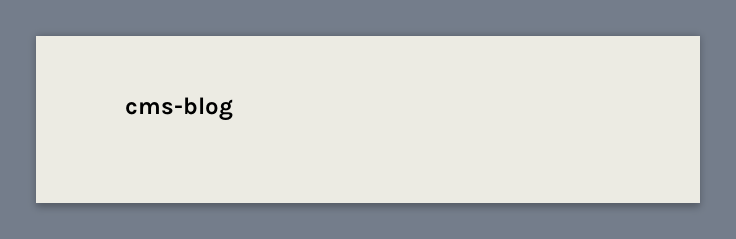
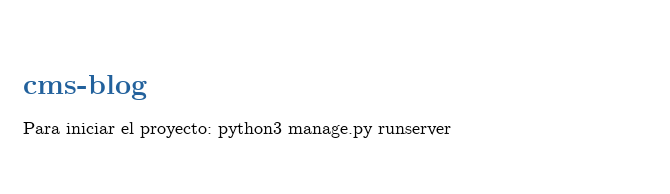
(233, 109) none -> [23,122,451,138] // Para iniciar el proyecto: python3 manage.py runserver

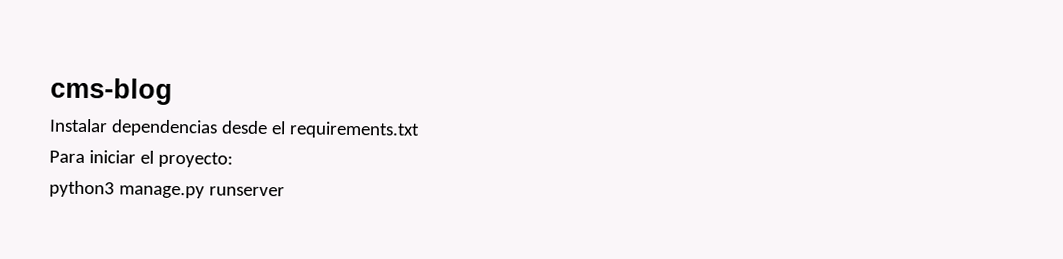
(147, 87) none -> [49,118,420,139] // Instalar dependencias desde el requirements.txt
(212, 130) none -> (233, 159) //

